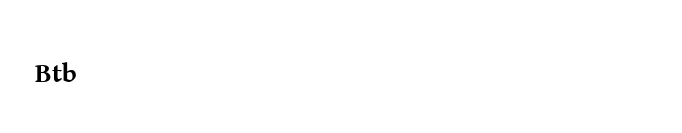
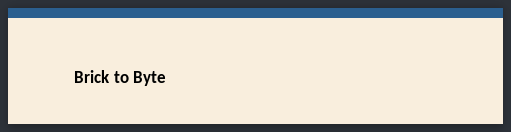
[35,62,77,82] Btb -> [74,70,167,86] Brick to Byte

